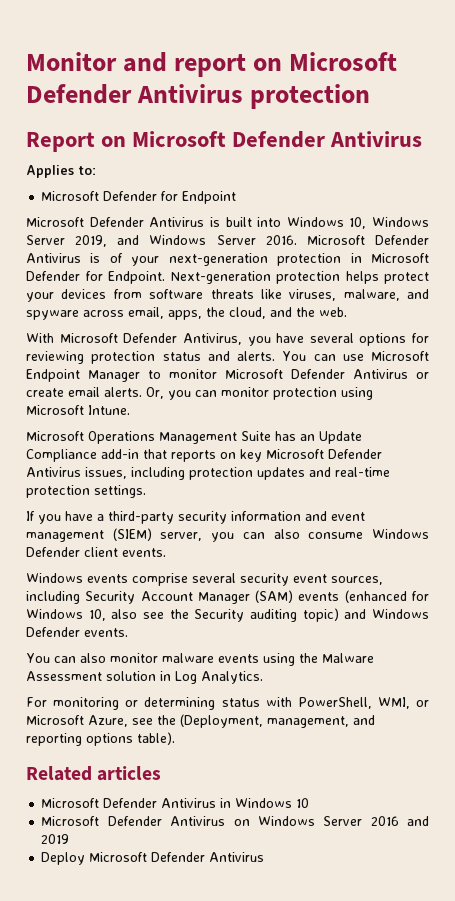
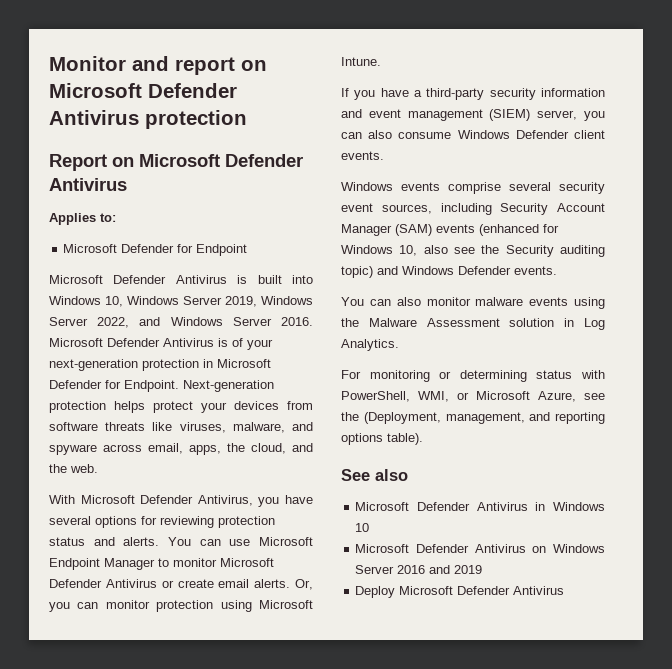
(108, 241) none -> [261,296,313,305] [49,317,130,328] Windows Server 2022,
[26,431,362,444] [26,449,382,462] [26,467,390,480] [26,485,146,498] // Microsoft Operations Management Suite has an Update Compliance add-in that reports on key Microsoft Defender Antivirus issues, including protection updates and real-time protection settings. -> (381, 61) none
[26,766,162,781] Related articles -> [341,469,408,481] See also

